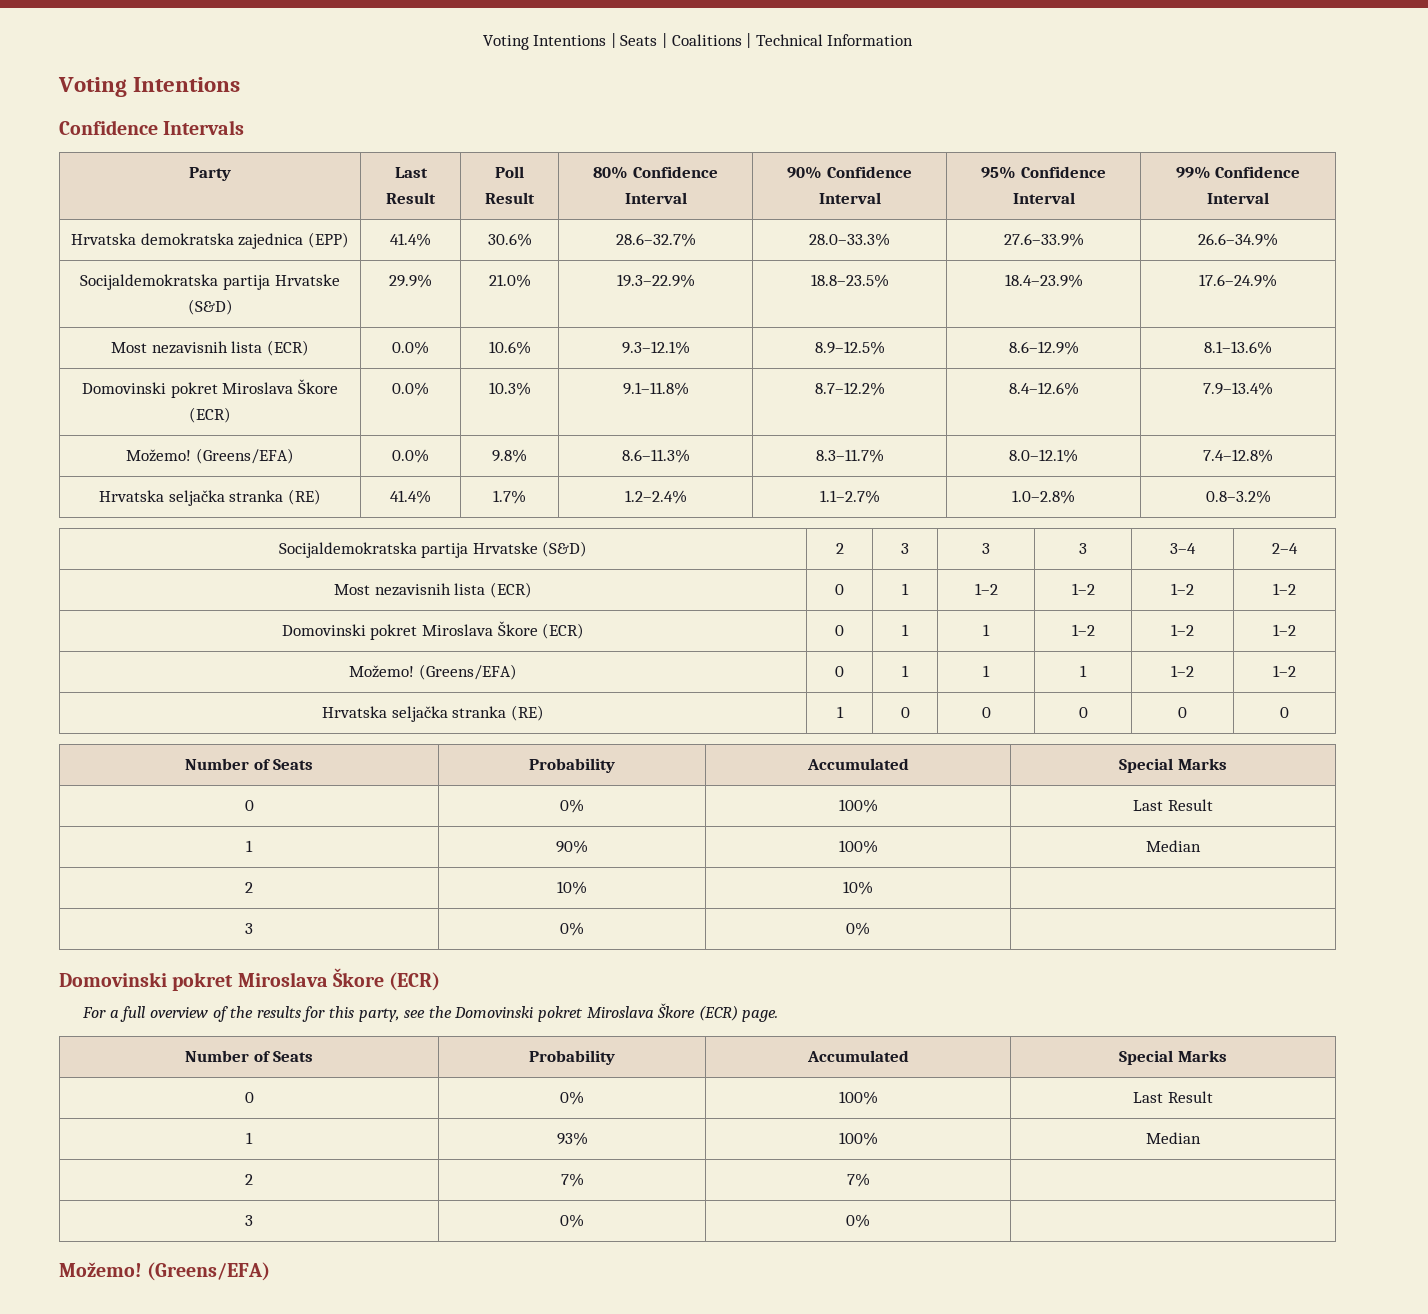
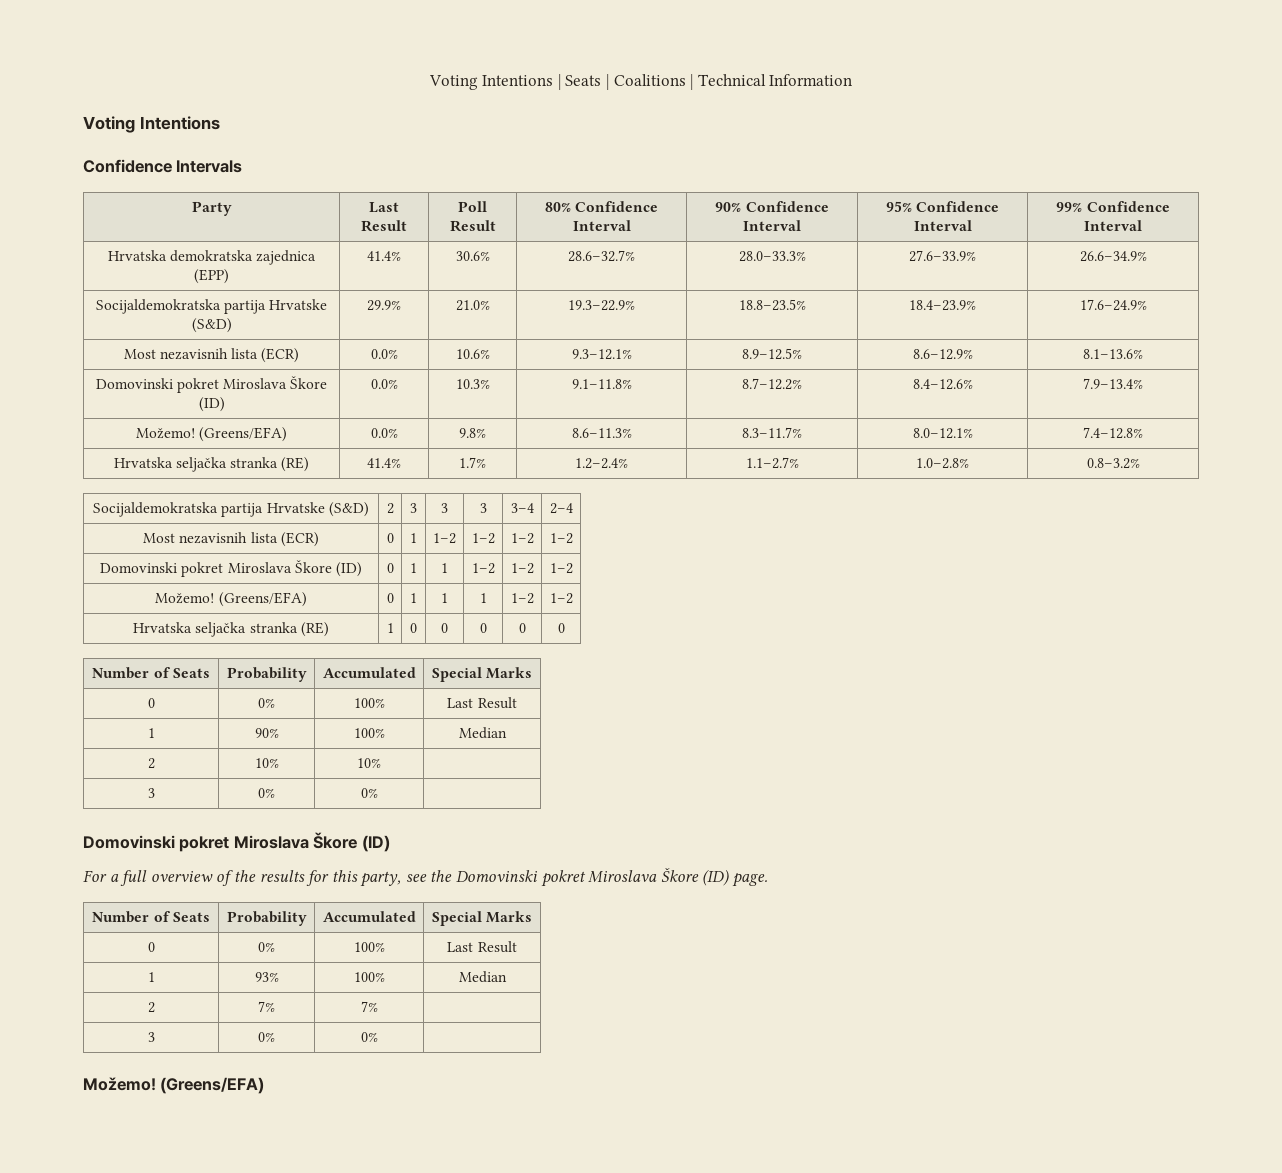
[189,407,231,423] (ECR) -> [198,397,225,412] (ID)
[542,623,585,639] (ECR) -> [335,562,362,577] (ID)
[389,972,441,991] (ECR) -> [361,835,390,852] (ID)
[698,1005,738,1021] (ECR) -> [702,869,730,886] (ID)

